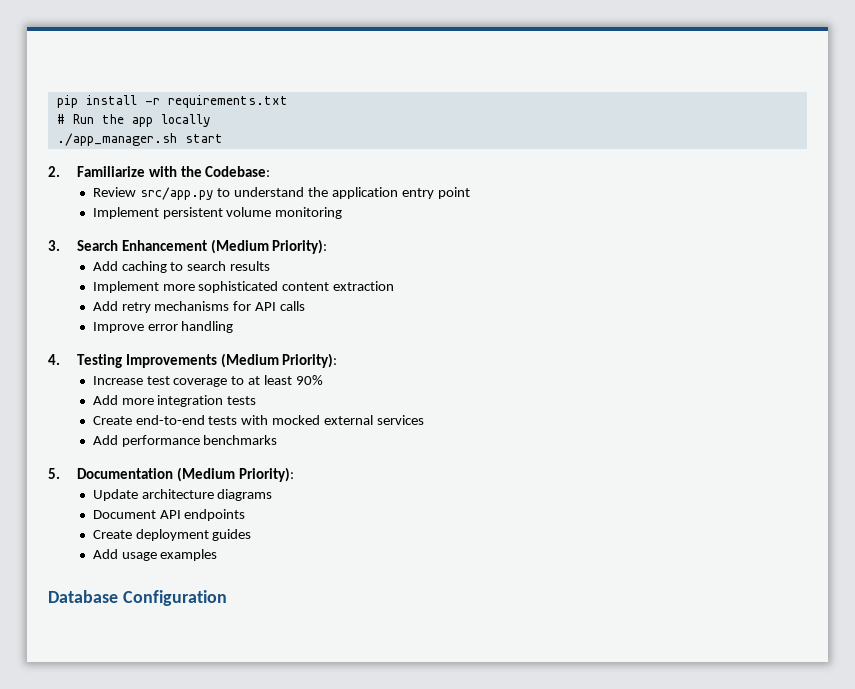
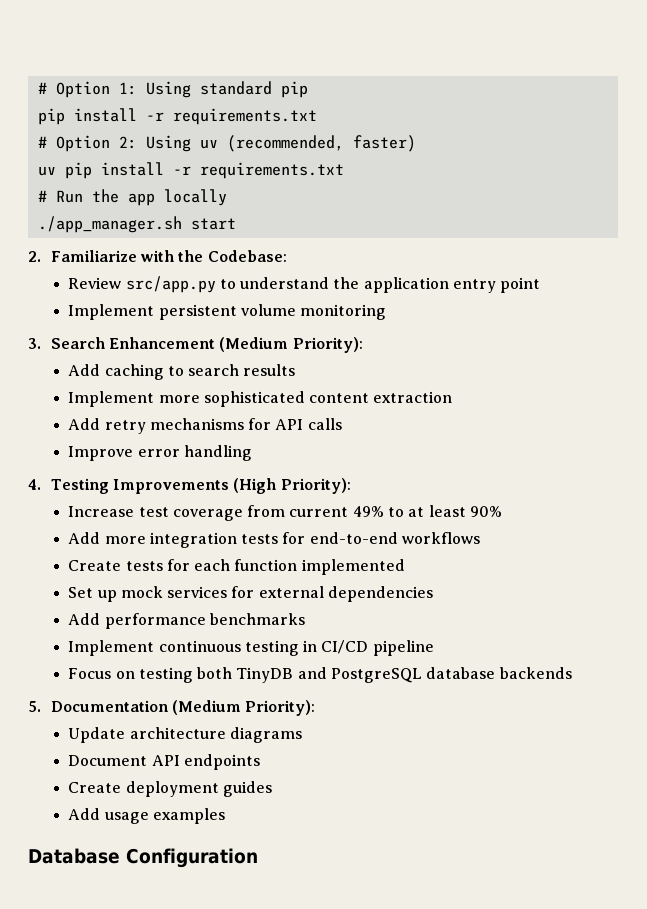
(56, 101) none -> [37,81,308,98] [37,108,317,125] [37,135,416,152] [37,167,56,176] # Option 1: Using standard pip // pip install -r requirements.txt // # Option 2: Using uv (recommended, faster) // uv
[220,353,279,368] (Medium -> [233,478,277,494] (High
(228, 382) none -> [247,505,384,517] from current 49%
[92,415,425,425] [92,435,278,447] // Create end-to-end tests with mocked external services // Add performance benchmarks -> [282,532,481,544] [68,559,405,575] [68,586,434,602] [68,613,305,629] [68,640,434,656] [68,667,572,683] for end-to-end workflows // Create tests for each function implemented // Set up mock services for external dependencies // Add performance benchmarks // Implement continuous testing in CI/CD pipeline // Focus on testing both TinyDB and PostgreSQL database backends

